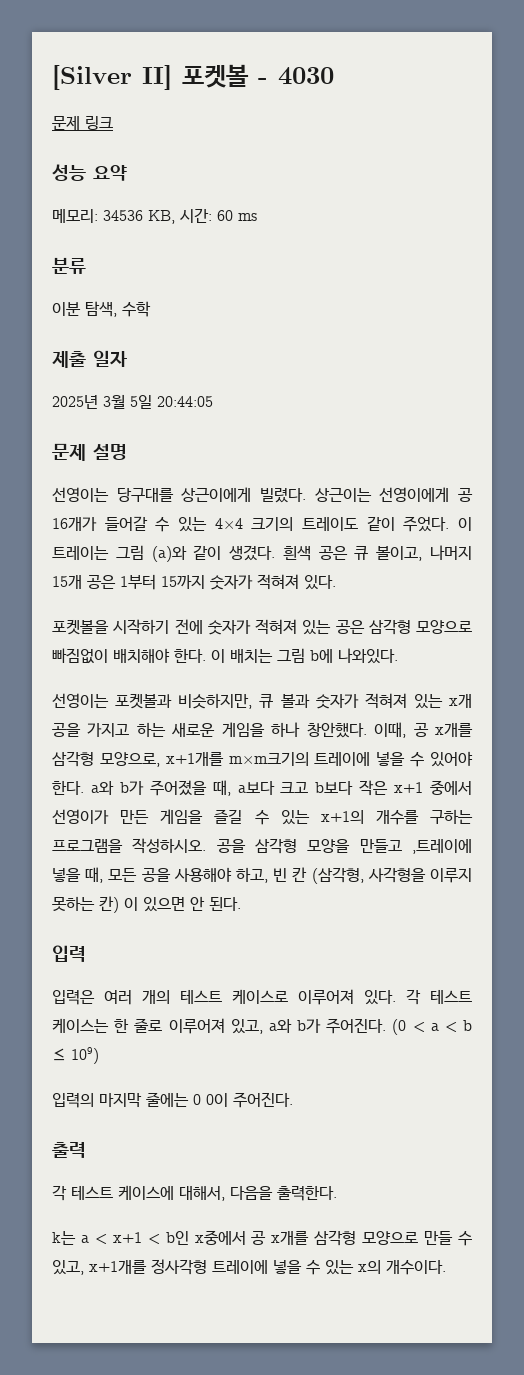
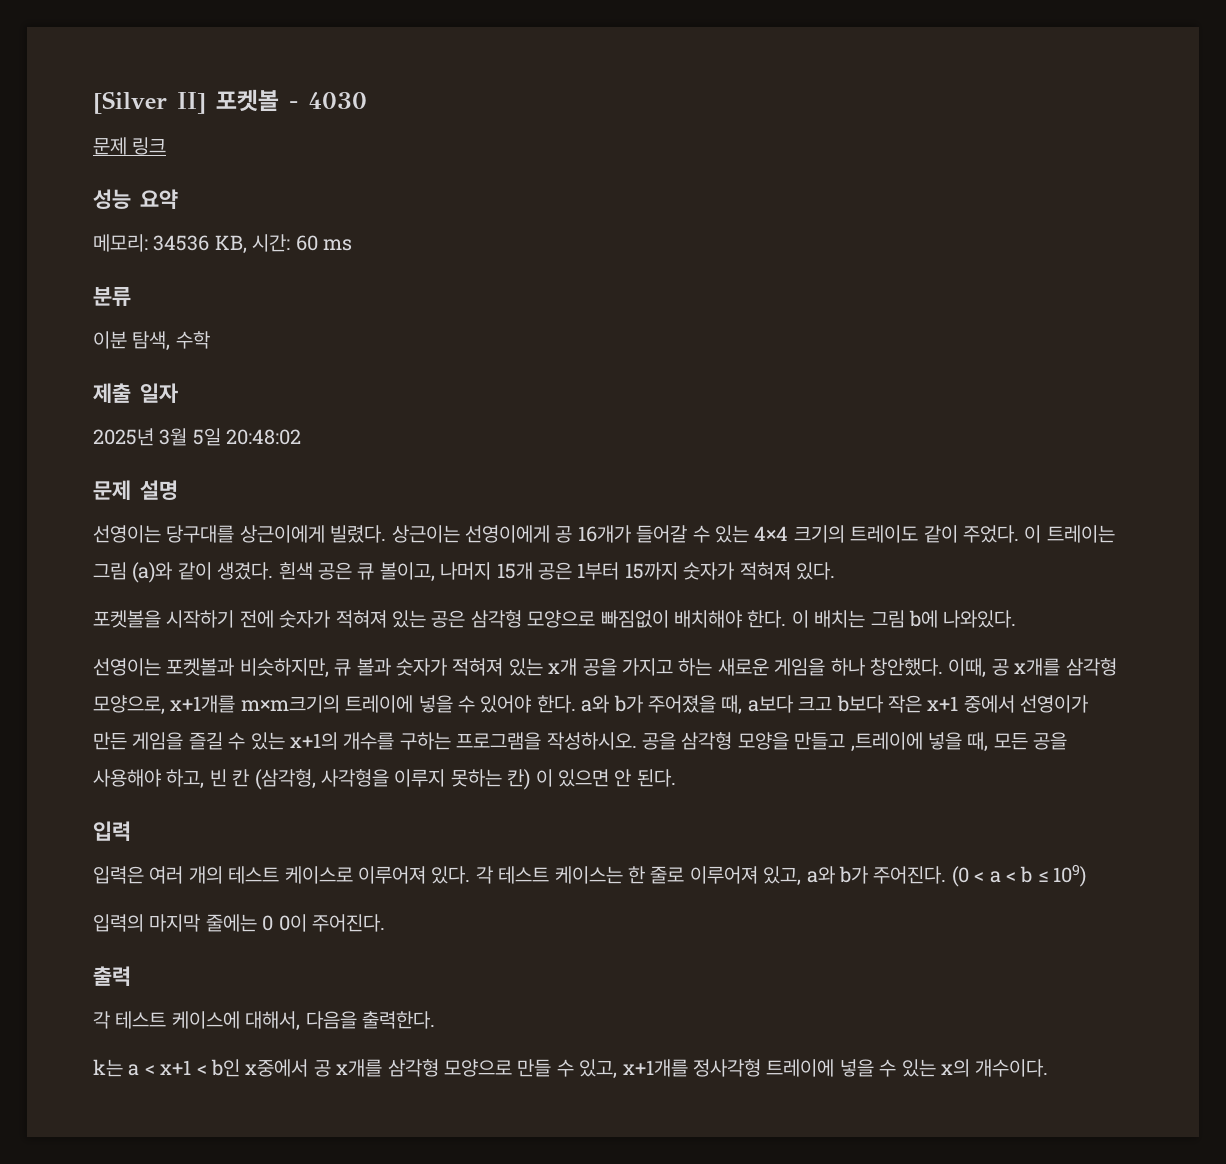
[157,396,213,407] 20:44:05 -> [226,429,302,445] 20:48:02

